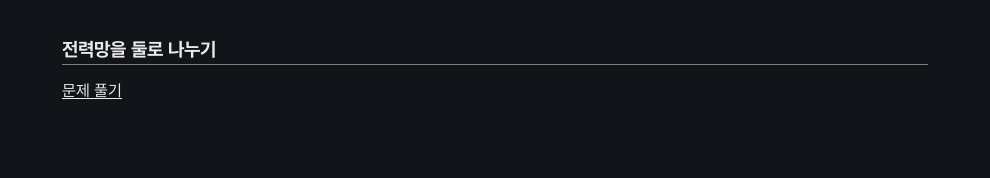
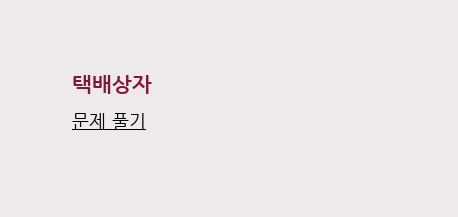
[62,40,217,58] 전력망을 둘로 나누기 -> [72,75,152,94] 택배상자

